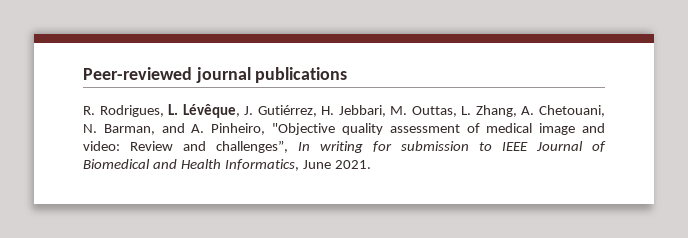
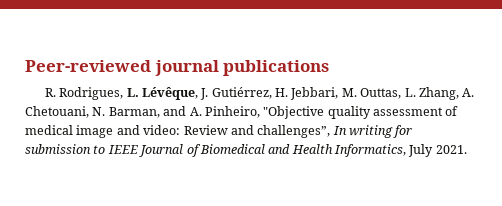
[302,160,331,169] June -> [408,144,434,157] July

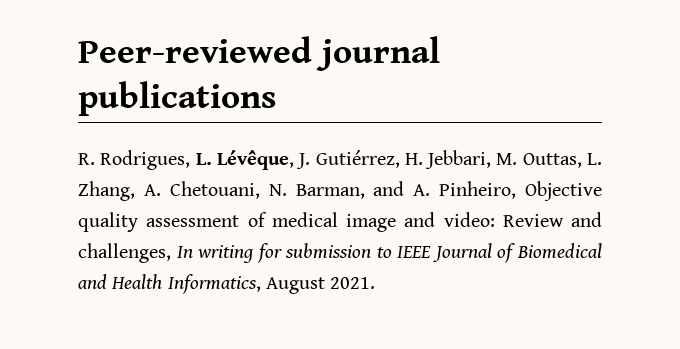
[263,106,325,119] "Objective -> [525,181,602,201] Objective
[257,125,331,138] challenges”, -> [78,243,171,263] challenges,
[408,144,434,157] July -> [265,277,325,294] August

